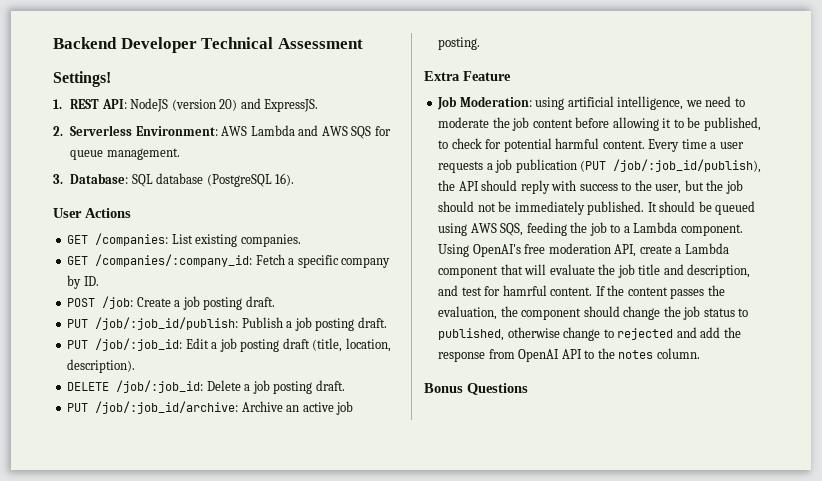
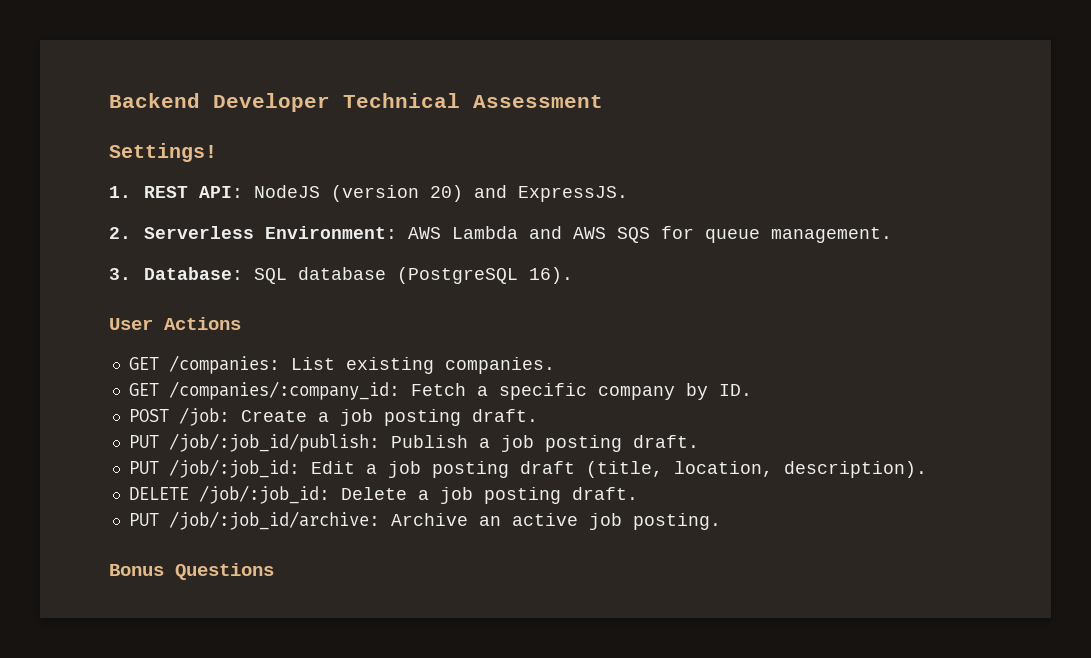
[424,71,511,81] [437,96,745,110] [438,117,761,131] [438,138,744,152] [438,159,762,173] [438,180,743,194] [438,201,756,215] [438,222,743,236] [438,243,729,257] [438,264,751,278] [438,285,725,299] [438,306,749,320] [438,327,741,341] [438,348,700,362] // Extra Feature // Job Moderation: using artificial intelligence, we need to moderate the job content before allowing it to be published, to check for potential harmful content. Every time a user requests a job publication (PUT /job/:job_id/publish), the API should reply with success to the user, but the job should not be immediately published. It should be queued using AWS SQS, feeding the job to a Lambda component. Using OpenAI's free moderation API, create a Lambda component that will evaluate the job title and description, and test for hamrful content. If the content passes the evaluation, the component should change the job status to published, otherwise change to rejected and add the response from OpenAI API to the notes column. -> (721, 521) none

